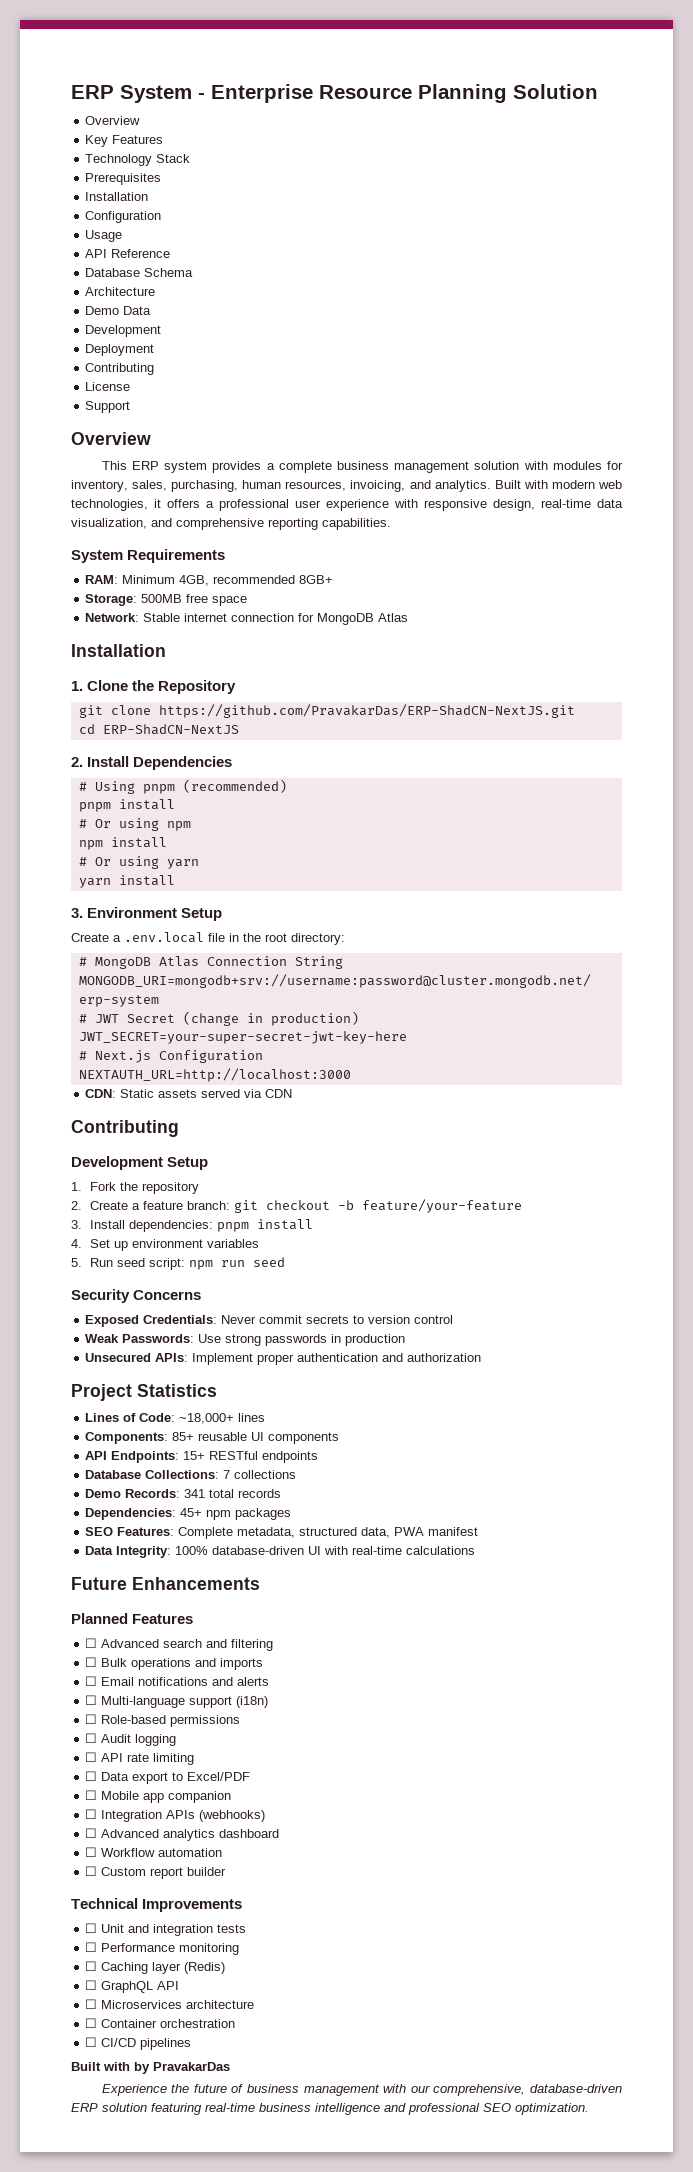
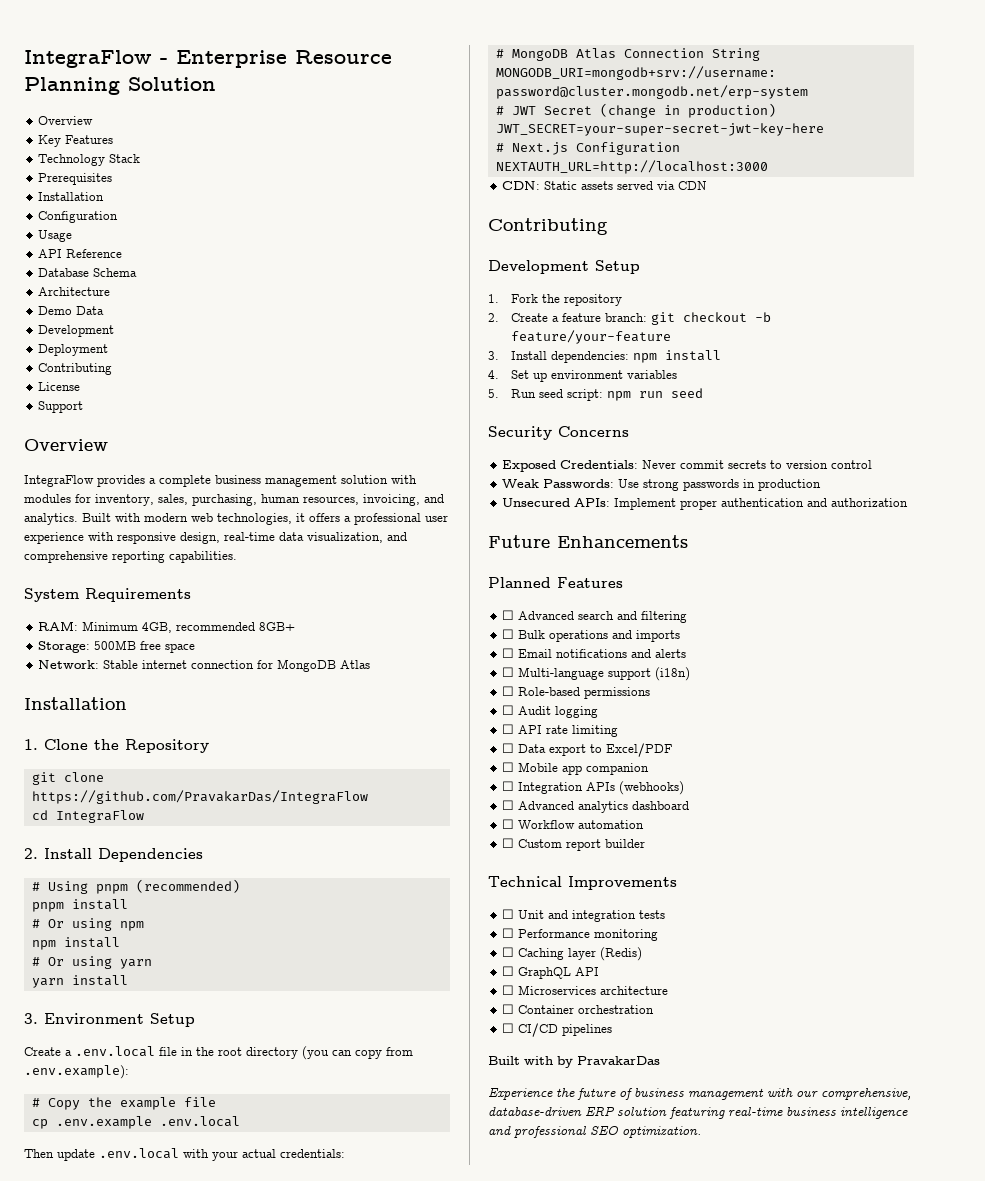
[71,85,192,103] ERP System -> [24,50,152,68] IntegraFlow
[101,461,208,473] This ERP system -> [24,475,94,487] IntegraFlow
[158,704,575,718] https://github.com/PravakarDas/ERP-ShadCN-NextJS.git -> [31,790,368,804] https://github.com/PravakarDas/IntegraFlow
[102,724,239,735] ERP-ShadCN-NextJS -> [55,810,144,823] IntegraFlow
[291,933,345,945] directory: -> [246,1046,413,1060] [24,1065,129,1079] [31,1097,216,1110] [31,1116,240,1129] [24,1148,345,1161] directory (you can copy from .env.example): // # Copy the example file // cp .env.example .env.local // Then update .env.local with your actual credentials:
[217,1222,250,1232] pnpm -> [633,353,658,363] npm
[71,1384,217,1401] [85,1413,266,1424] [85,1432,340,1444] [85,1451,319,1463] [85,1470,297,1479] [85,1489,282,1498] [85,1508,292,1520] [85,1527,479,1539] [85,1546,476,1558] // Project Statistics // Lines of Code: ~18,000+ lines // Components: 85+ reusable UI components // API Endpoints: 15+ RESTful endpoints // Database Collections: 7 collections // Demo Records: 341 total records // Dependencies: 45+ npm packages // SEO Features: Complete metadata, structured data, PWA manifest // Data Integrity: 100% database-driven UI with real-time calculations -> (909, 502) none

